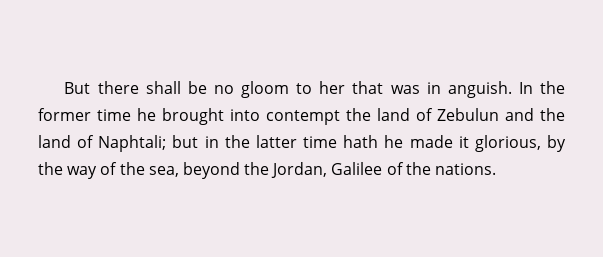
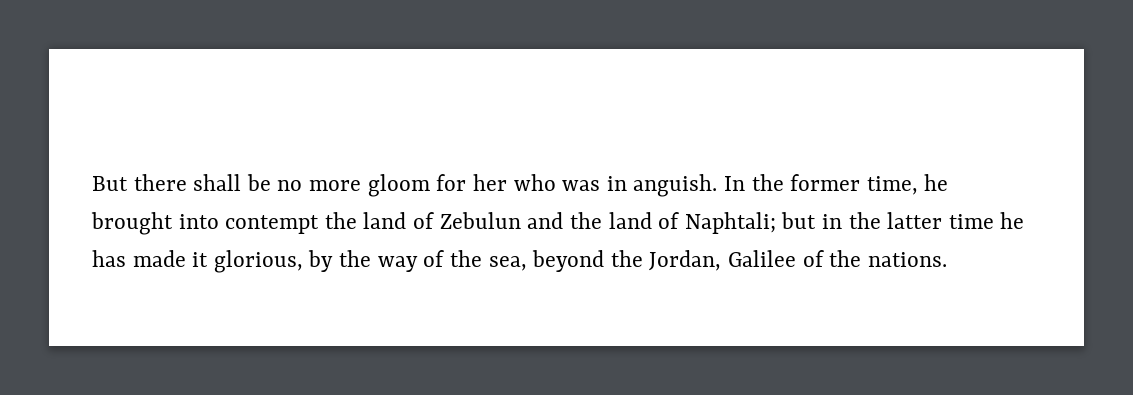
[241,81,384,98] gloom to her that -> [309,174,556,197] more gloom for her who
[97,109,131,121] time -> [866,176,918,195] time,
[343,135,404,148] hath he -> [1000,212,1025,229] [92,250,126,267] he has

